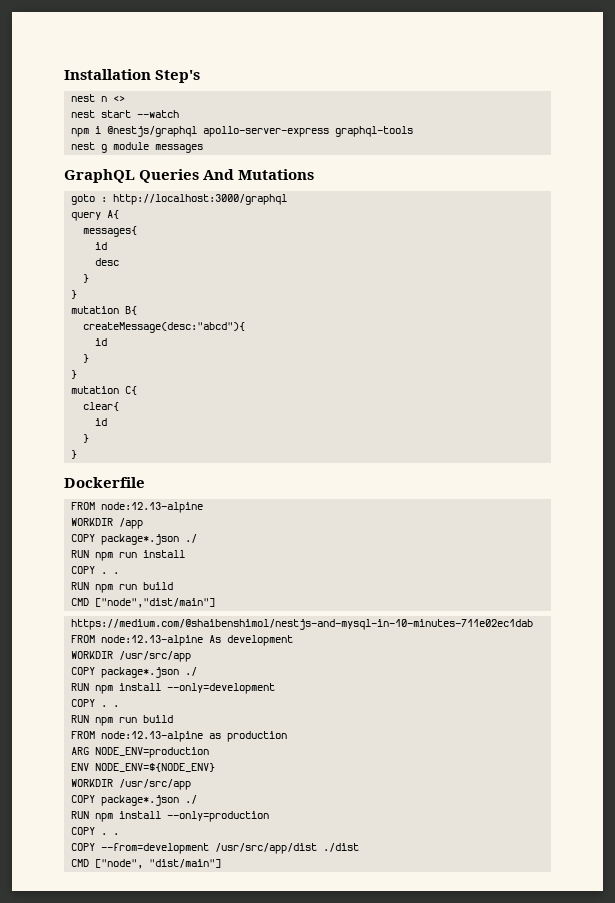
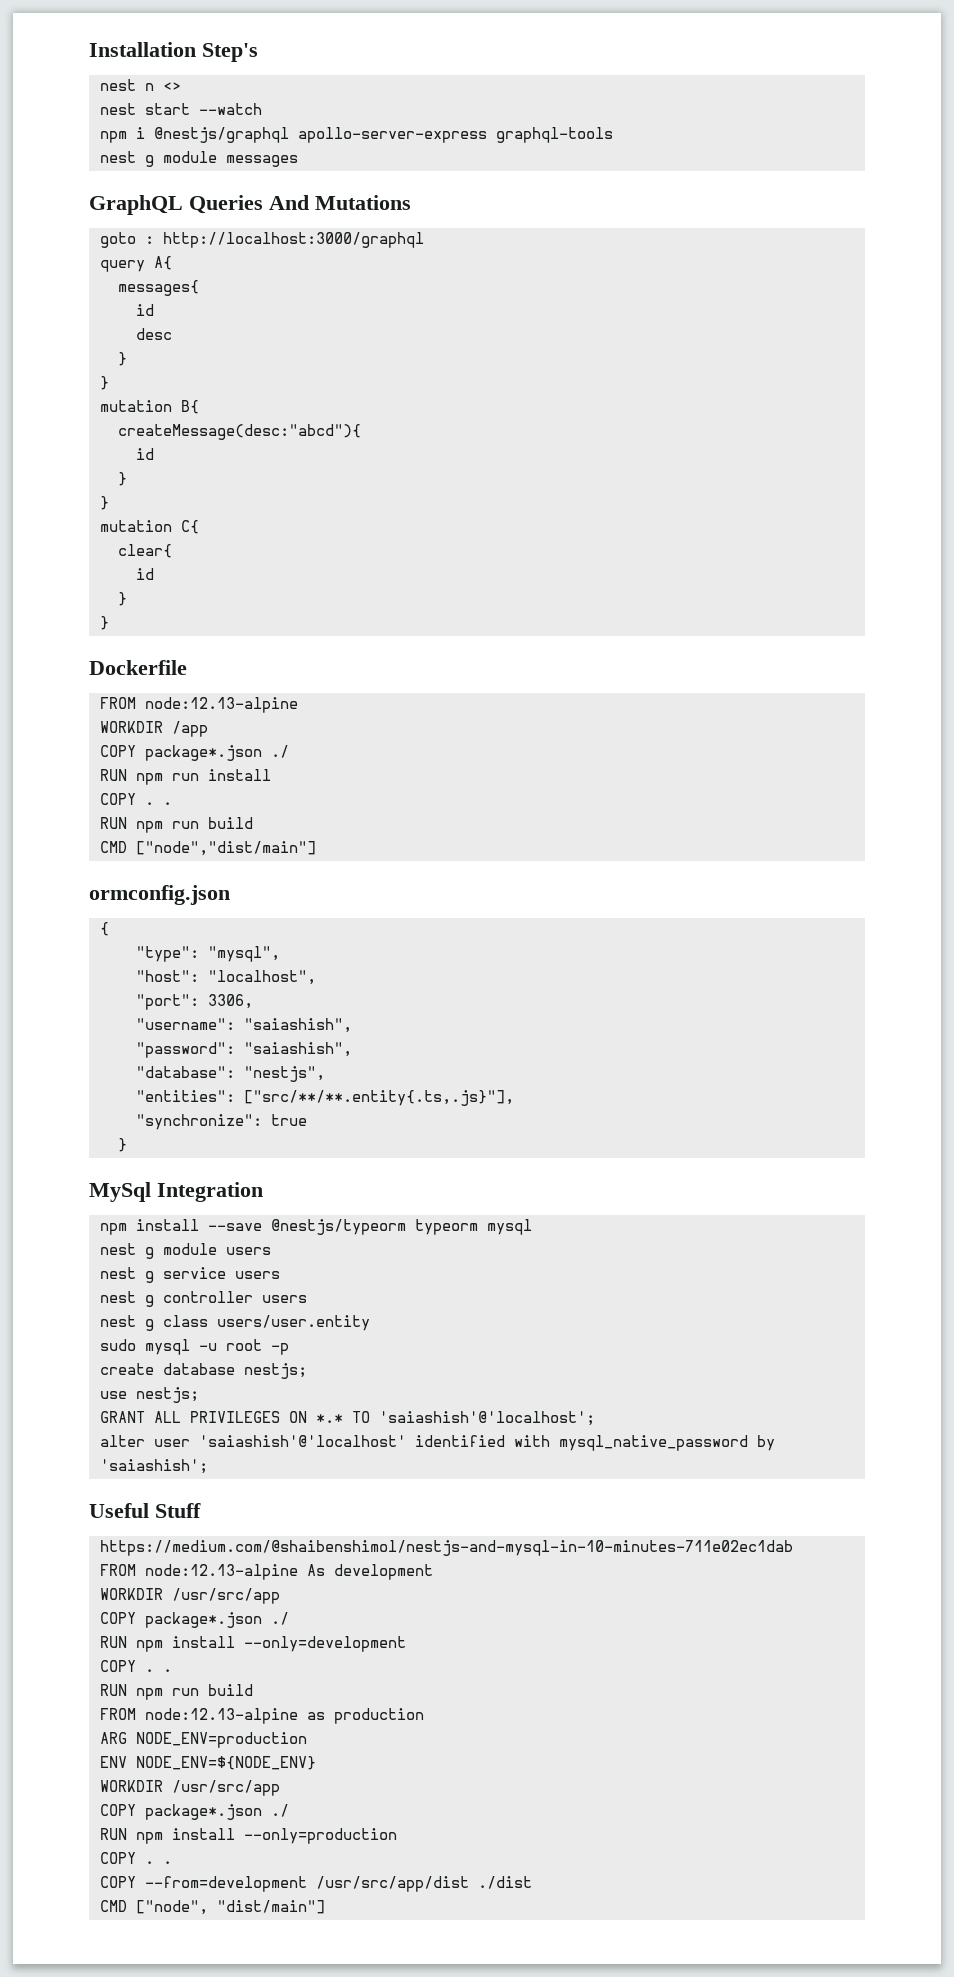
(215, 603) none -> [89,885,230,905] [99,922,109,936] [135,946,280,962] [135,970,316,985] [135,994,253,1010] [135,1018,352,1033] [135,1042,352,1058] [135,1066,325,1082] [135,1090,514,1106] [135,1114,307,1130] [117,1138,127,1152] [89,1182,263,1202] [99,1219,532,1235] [99,1243,271,1259] [99,1267,280,1283] [99,1291,307,1307] [99,1315,370,1331] [99,1339,289,1355] [99,1363,307,1379] [99,1387,199,1403] [99,1411,595,1426] [99,1435,775,1451] [99,1459,208,1474] [89,1503,201,1518] // ormconfig.json // { // "type": "mysql", // "host": "localhost", // "port": 3306, // "username": "saiashish", // "password": "saiashish", // "database": "nestjs", // "entities": ["src/**/**.entity{.ts,.js}"], // "synchronize": true // } // MySql Integration // npm install --save @nestjs/typeorm typeorm mysql // nest g module users // nest g service users // nest g controller users // nest g class users/user.entity // sudo mysql -u root -p // create database nestjs; // use nestjs; // GRANT ALL PRIVILEGES ON *.* TO 'saiashish'@'localhost'; // alter user 'saiashish'@'localhost' identified with mysql_native_password by 'saiashish'; // Useful Stuff

